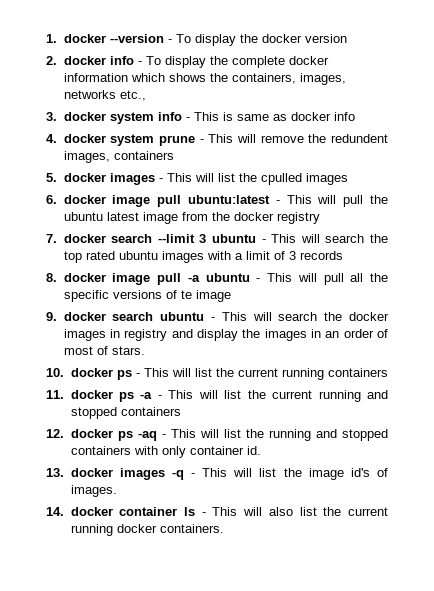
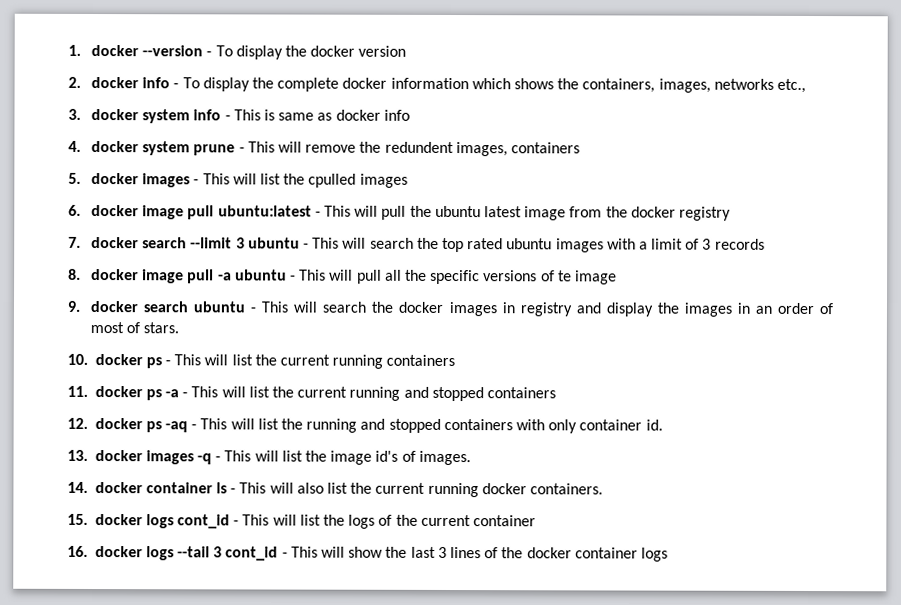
(224, 528) none -> [67,513,536,529] [67,545,668,562] // 15. docker logs cont_id - This will list the logs of the current container // 16. docker logs --tail 3 cont_id - This will show the last 3 lines of the docker container logs

